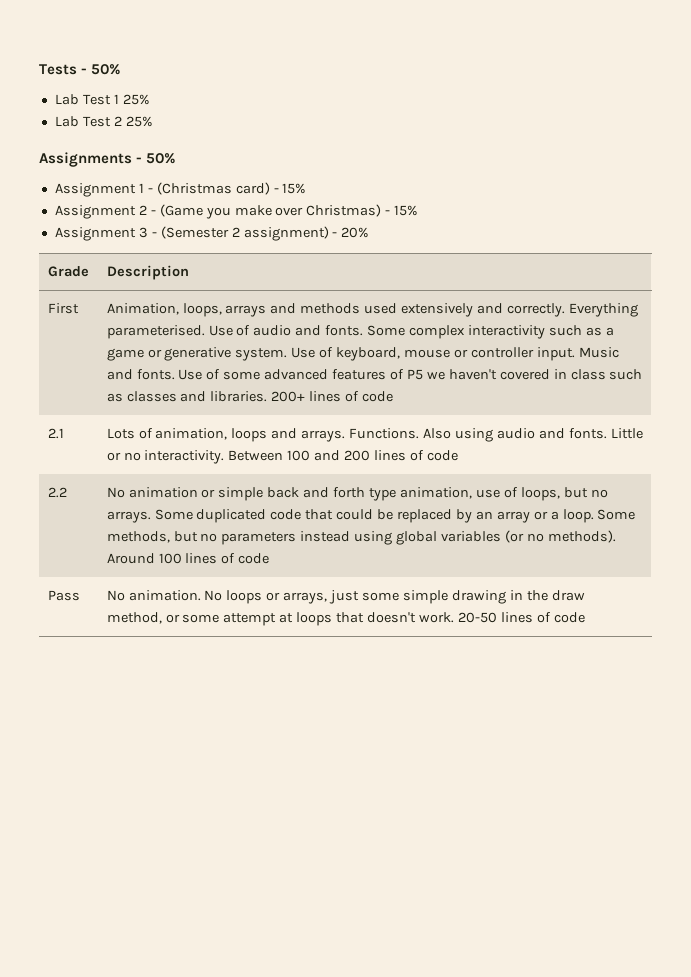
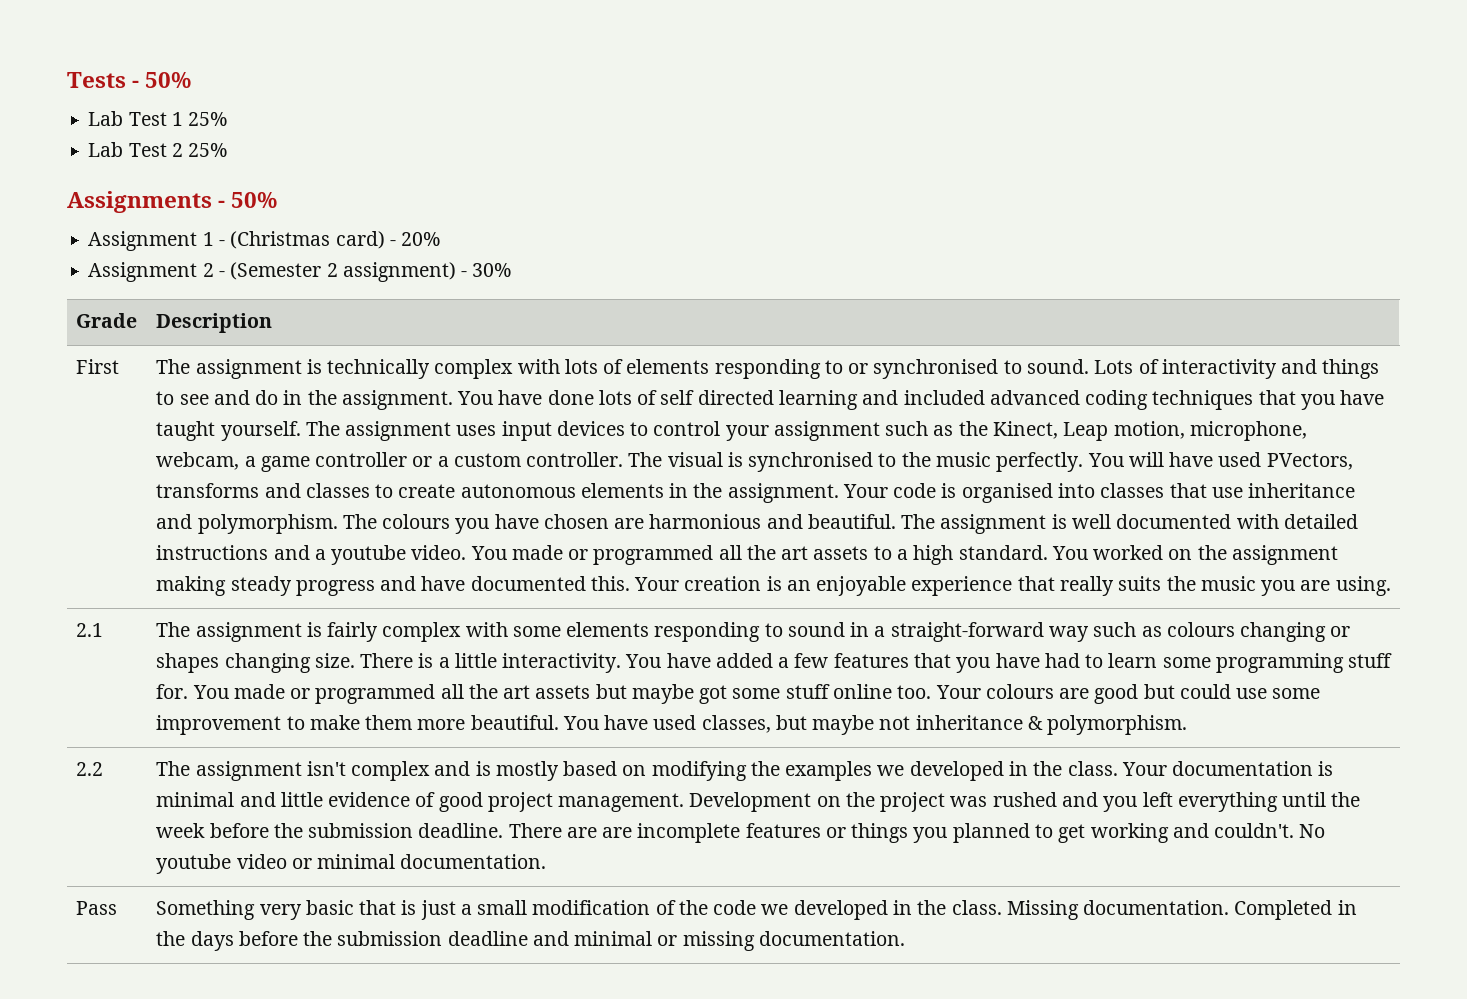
[282,183,307,194] 15% -> [401,232,441,246] 20%
[159,204,419,219] [54,227,157,241] (Game you make over Christmas) - 15% // Assignment 3 - -> (225, 274) none
[341,227,370,238] 20% -> [472,263,512,277] 30%
[106,303,638,317] [106,325,614,339] [106,347,619,361] [106,369,643,380] [106,391,394,402] [47,428,64,439] [106,428,643,442] [106,450,458,464] [47,487,67,498] [106,487,608,501] [106,509,636,523] [106,530,616,545] [106,553,270,564] [47,590,80,601] [106,590,585,604] [106,612,585,626] Animation, loops, arrays and methods used extensively and correctly. Everything parameterised. Use of audio and fonts. Some complex interactivity such as a game or generative system. Use of keyboard, mouse or controller input. Music and fonts. Use of some advanced features of P5 we haven't covered in class such as classes and libraries. 200+ lines of code // 2.1 | Lots of animation, loops and arrays. Functions. Also using audio and fonts. Little or no interactivity. Between 100 and 200 lines of code // 2.2 | No animation or simple back and forth type animation, use of loops, but no arrays. Some duplicated code that could be replaced by an array or a loop. Some methods, but no parameters instead using global variables (or no methods). Around 100 lines of code // Pass | No animation. No loops or arrays, just some simple drawing in the draw method, or some attempt at loops that doesn't work. 20-50 lines of code -> [156,359,1380,379] [156,390,1385,410] [156,421,1307,441] [156,452,1353,472] [156,483,1356,503] [156,514,1358,534] [156,545,1338,565] [156,576,1391,596] [76,623,104,637] [156,622,1351,642] [156,653,1393,673] [156,684,1321,704] [156,715,1188,735] [76,762,104,776] [156,761,1334,781] [156,792,1361,812] [156,823,1326,843] [156,854,547,874] [76,901,118,915] [156,900,1357,920] [156,931,905,951] The assignment is technically complex with lots of elements responding to or synchronised to sound. Lots of interactivity and things to see and do in the assignment. You have done lots of self directed learning and included advanced coding techniques that you have taught yourself. The assignment uses input devices to control your assignment such as the Kinect, Leap motion, microphone, webcam, a game controller or a custom controller. The visual is synchronised to the music perfectly. You will have used PVectors, transforms and classes to create autonomous elements in the assignment. Your code is organised into classes that use inheritance and polymorphism. The colours you have chosen are harmonious and beautiful. The assignment is well documented with detailed instructions and a youtube video. You made or programmed all the art assets to a high standard. You worked on the assignment making steady progress and have documented this. Your creation is an enjoyable experience that really suits the music you are using. // 2.1 | The assignment is fairly complex with some elements responding to sound in a straight-forward way such as colours changing or shapes changing size. There is a little interactivity. You have added a few features that you have had to learn some programming stuff for. You made or programmed all the art assets but maybe got some stuff online too. Your colours are good but could use some improvement to make them more beautiful. You have used classes, but maybe not inheritance & polymorphism. // 2.2 | The assignment isn't complex and is mostly based on modifying the examples we developed in the class. Your documentation is minimal and little evidence of good project management. Development on the project was rushed and you left everything until the week before the submission deadline. There are are incomplete features or things you planned to get working and couldn't. No youtube video or minimal documentation. // Pass | Something very basic that is just a small modification of the code we developed in the class. Missing documentation. Completed in the days before the submission deadline and minimal or missing documentation.

